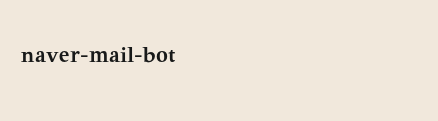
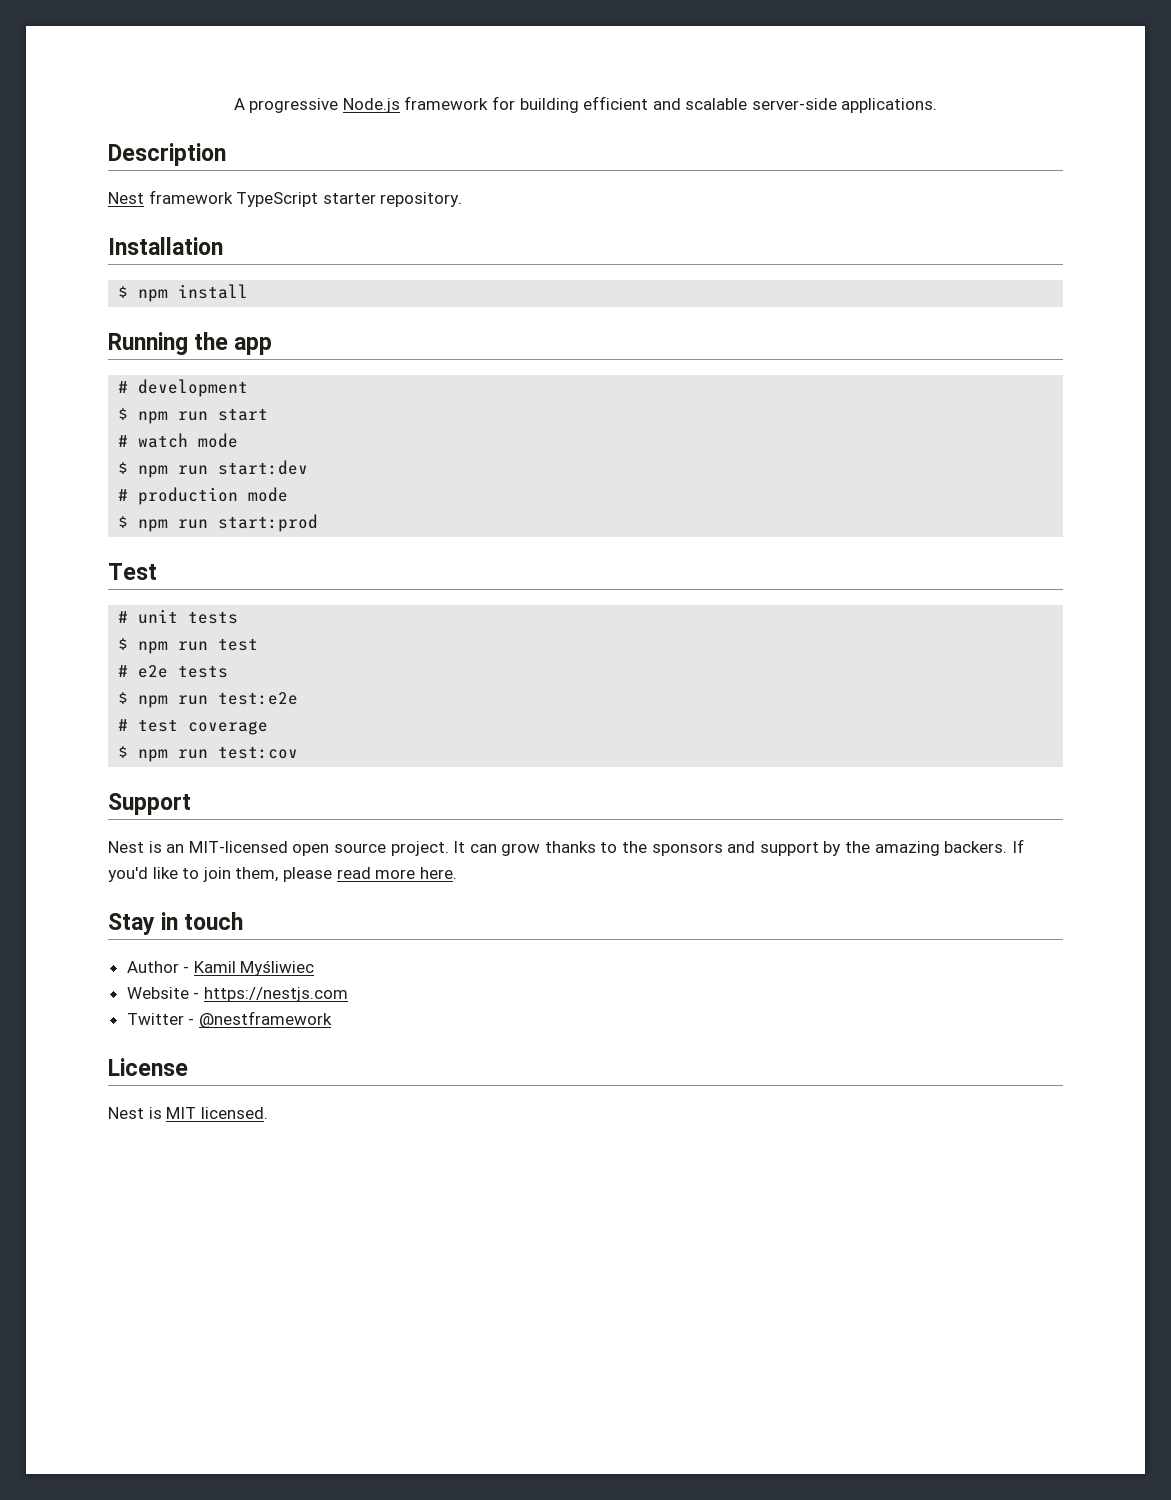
[21,47,176,63] naver-mail-bot -> [233,96,938,113] [108,143,226,166] [108,190,463,207] [108,237,223,255] [118,284,249,302] [108,332,273,355] [118,379,249,397] [118,408,269,424] [118,433,239,448] [118,460,309,478] [118,487,289,505] [118,514,319,532] [108,563,157,580] [118,609,239,624] [118,638,259,654] [118,665,229,678] [118,692,299,708] [118,719,269,735] [118,746,299,762] [108,793,191,815] [108,839,1024,856] [108,867,457,882] [108,912,244,935] [126,960,315,976] [126,987,348,1002] [126,1011,332,1028] [108,1058,188,1076] [108,1107,268,1119] A progressive Node.js framework for building efficient and scalable server-side applications. // Description // Nest framework TypeScript starter repository. // Installation // $ npm install // Running the app // # development // $ npm run start // # watch mode // $ npm run start:dev // # production mode // $ npm run start:prod // Test // # unit tests // $ npm run test // # e2e tests // $ npm run test:e2e // # test coverage // $ npm run test:cov // Support // Nest is an MIT-licensed open source project. It can grow thanks to the sponsors and support by the amazing backers. If you'd like to join them, please read more here. // Stay in touch // Author - Kamil Myśliwiec // Website - https://nestjs.com // Twitter - @nestframework // License // Nest is MIT licensed.

